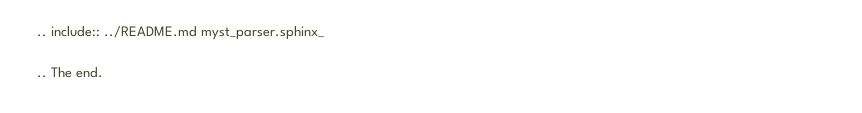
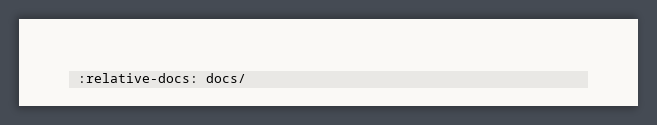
[37,26,324,40] [37,67,103,78] .. include:: ../README.md myst_parser.sphinx_ // .. The end. -> [77,73,246,83] :relative-docs: docs/

